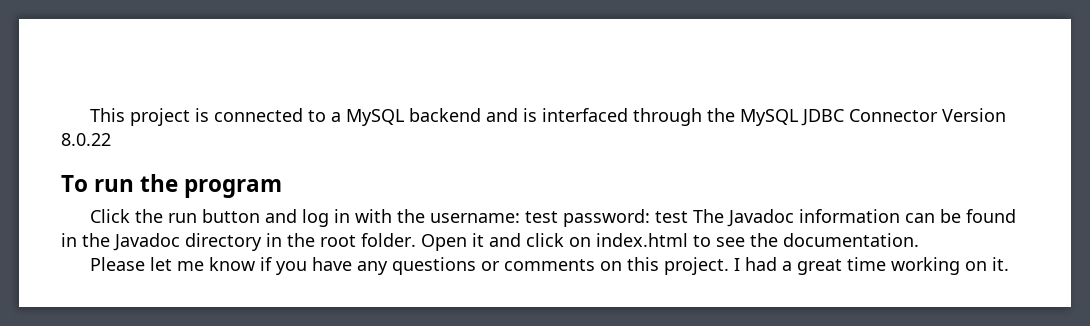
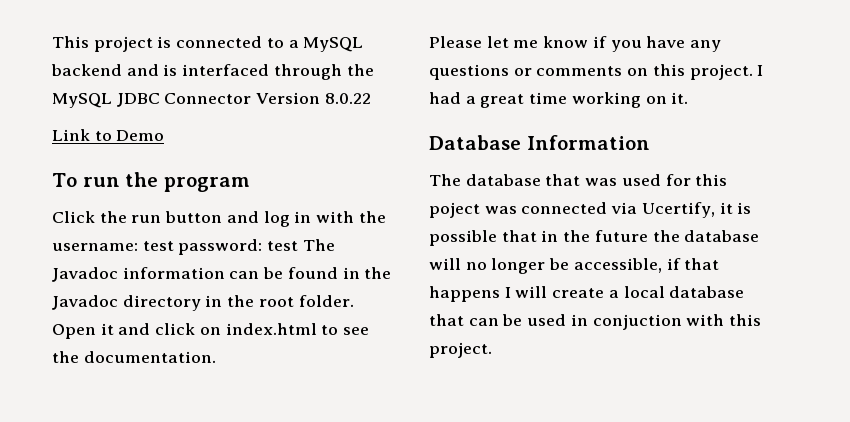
(111, 139) none -> [52,129,165,141] // Link to Demo
(1009, 264) none -> [429,135,650,150] [429,174,728,186] [429,202,752,218] [429,230,760,246] [429,258,720,274] [429,286,745,302] [429,314,762,330] [429,342,492,358] // Database Information // The database that was used for this poject was connected via Ucertify, it is possible that in the future the database will no longer be accessible, if that happens I will create a local database that can be used in conjuction with this project.

